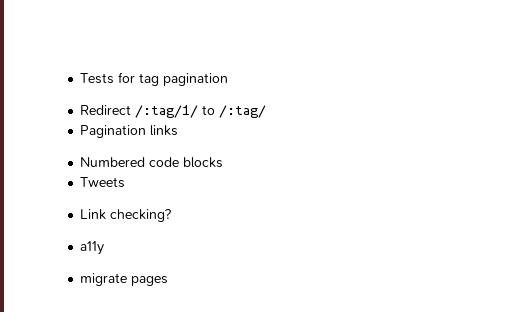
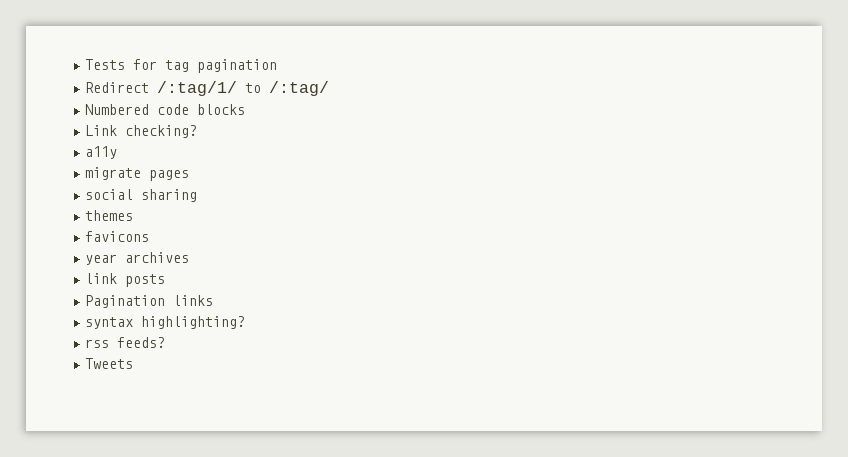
[80,125,179,138] // Pagination links -> (330, 88) none
[80,177,126,188] // Tweets -> (246, 109) none
(169, 281) none -> [85,189,198,202] [85,210,134,221] [85,231,150,242] [85,252,190,265] [85,273,166,287] [85,295,214,308] [85,316,246,329] [85,337,166,348] [85,358,134,369] // social sharing // themes // favicons // year archives // link posts // Pagination links // syntax highlighting? // rss feeds? // Tweets

